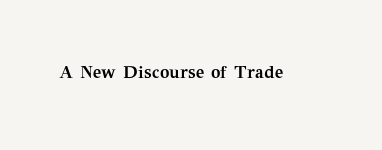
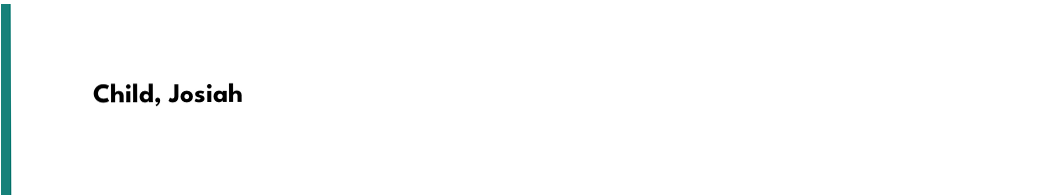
[59,66,283,79] A New Discourse of Trade -> [92,82,245,108] Child, Josiah

